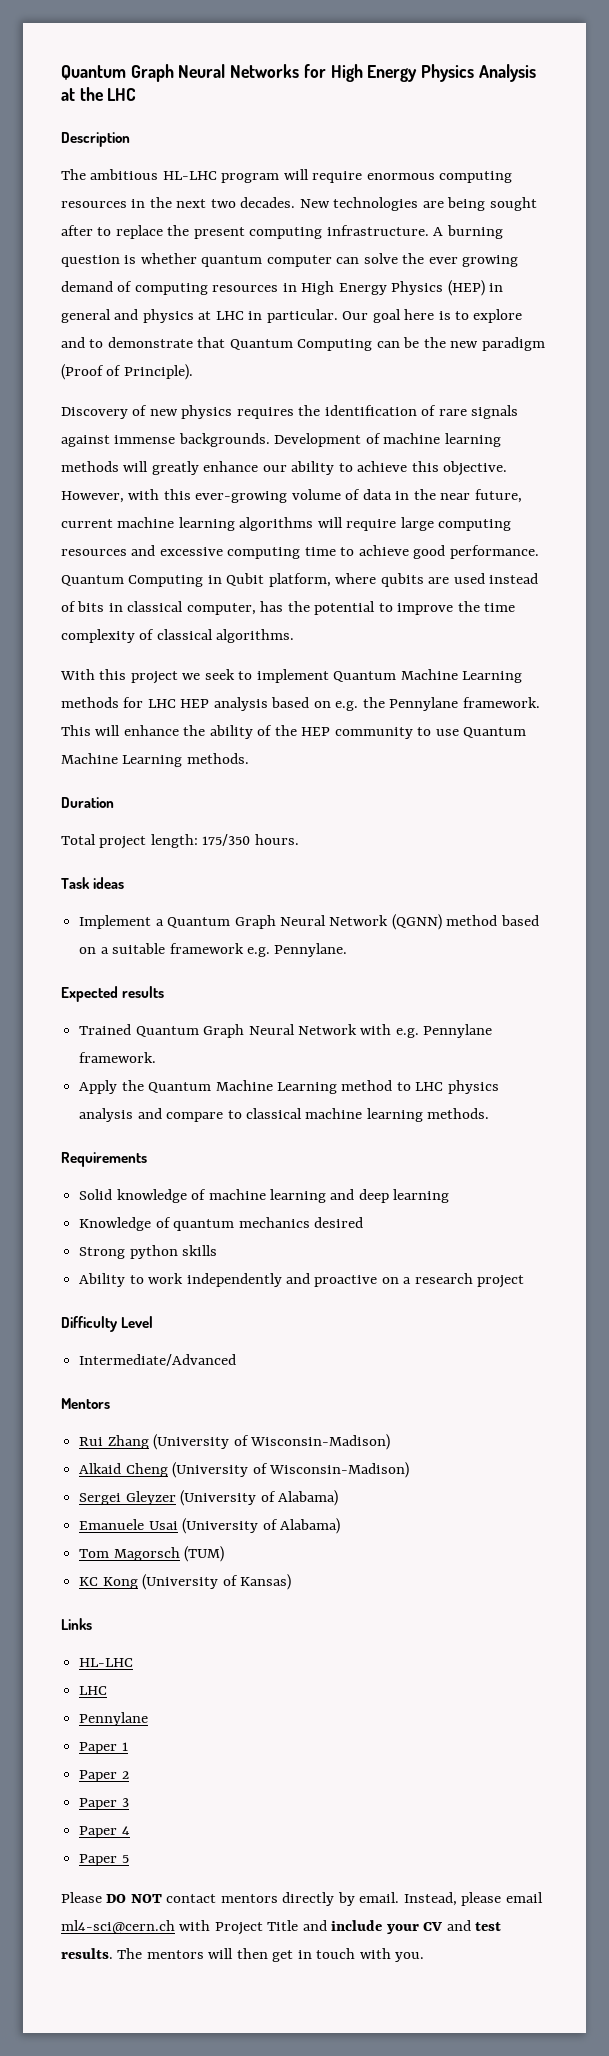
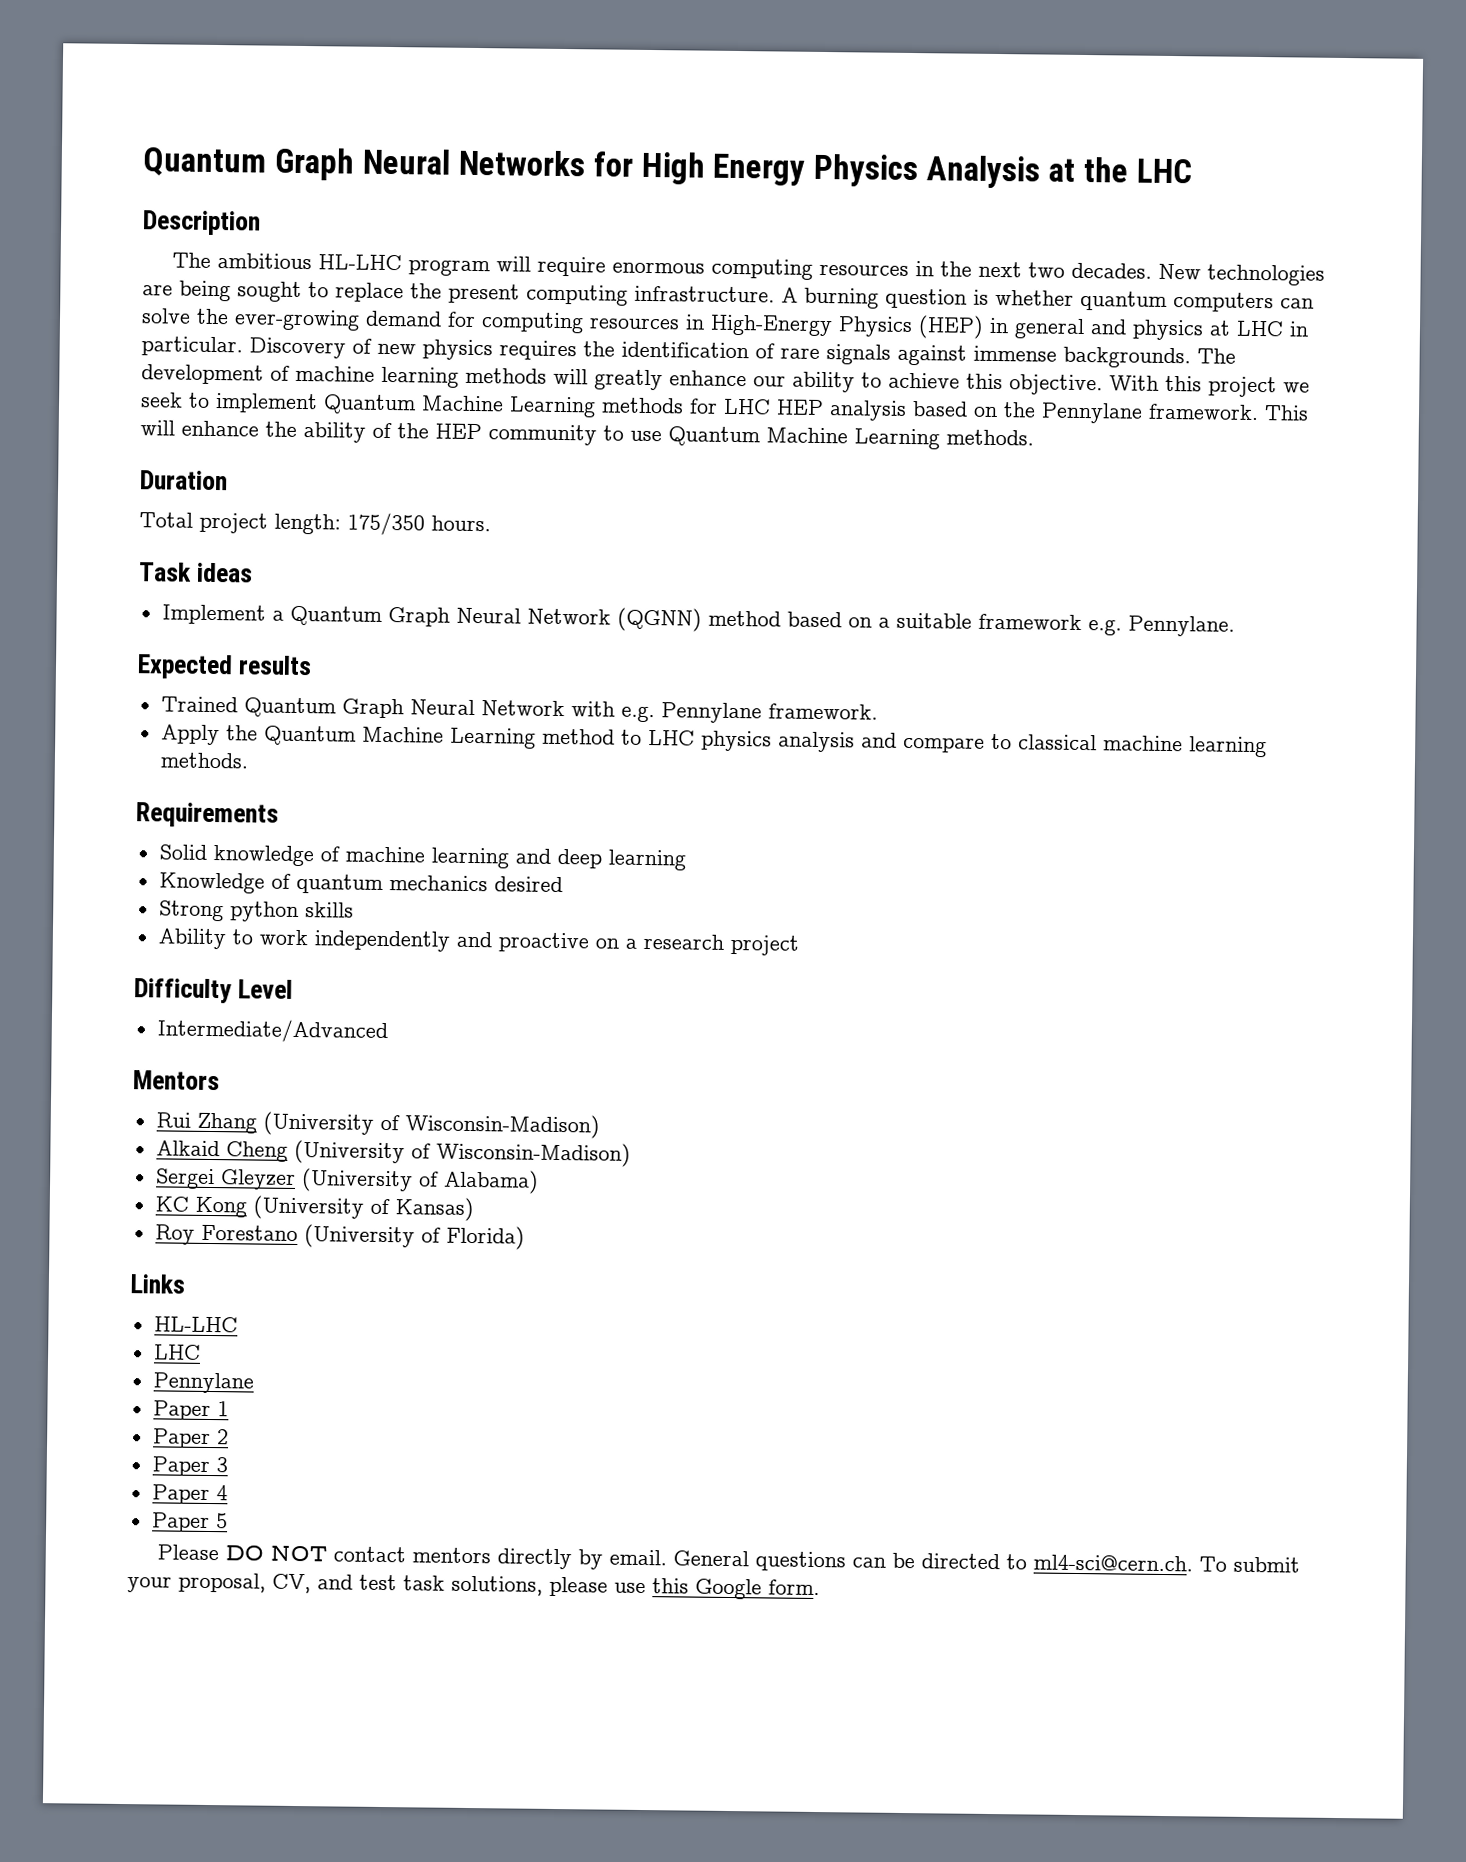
[61,225,93,236] after -> (302, 291) none
[266,255,332,267] computer -> [1173,292,1274,313] computers
[428,255,519,267] [61,281,387,295] ever growing demand of computing resources in High Energy -> [234,309,833,337] ever-growing demand for computing resources in High-Energy
[342,309,523,323] [61,337,545,351] [61,364,193,380] Our goal here is to explore and to demonstrate that Quantum Computing can be the new paradigm (Proof of Principle). // -> (243, 346) none
[274,433,362,447] Development -> [1197,348,1236,364] [141,364,264,385] The development
[61,489,522,503] [61,517,512,531] [61,545,539,559] [61,573,539,587] [61,601,516,615] [61,629,295,643] However, with this ever-growing volume of data in the near future, current machine learning algorithms will require large computing resources and excessive computing time to achieve good performance. Quantum Computing in Qubit platform, where qubits are used instead of bits in classical computer, has the potential to improve the time complexity of classical algorithms. // -> (1103, 385) none
[335,701,359,711] e.g. -> (998, 412) none
[79,1518,340,1534] [79,1546,225,1562] // Emanuele Usai (University of Alabama) // Tom Magorsch (TUM) -> (539, 1181) none
(291, 1582) none -> [154,1224,525,1250] // Roy Forestano (University of Florida)
[403,1892,543,1906] [61,1920,502,1935] [61,1948,425,1962] Instead, please email ml4-sci@cern.ch with Project Title and include your CV and test results. The mentors will then get in touch with you. -> [672,1550,1300,1573] [127,1572,820,1600] General questions can be directed to ml4-sci@cern.ch. To submit your proposal, CV, and test task solutions, please use this Google form.

